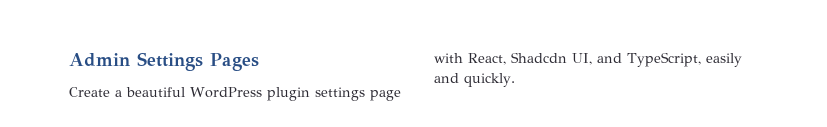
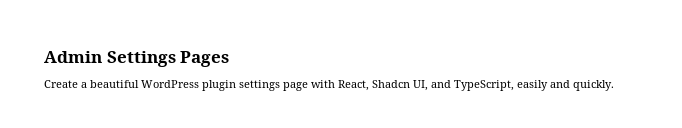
[511,52,567,63] Shadcdn -> [372,80,410,88] Shadcn

